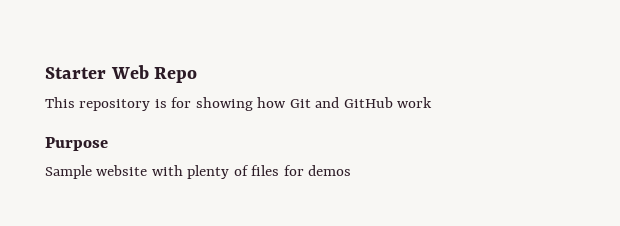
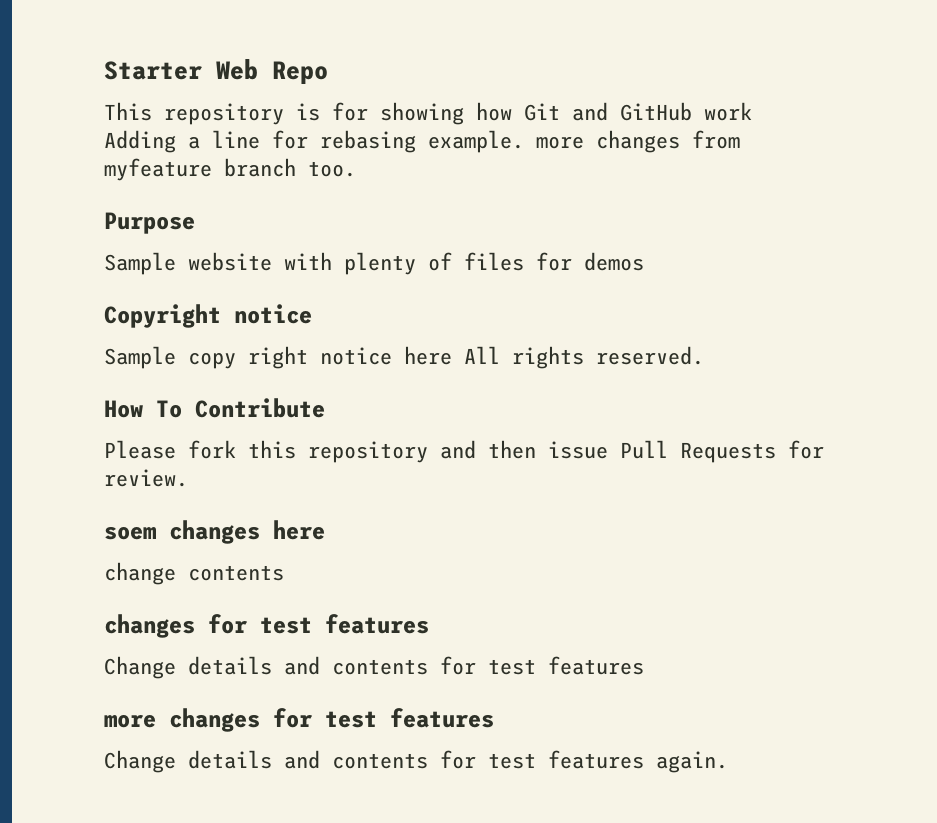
(433, 102) none -> [104,130,740,153] [104,158,356,181] Adding a line for rebasing example. more changes from myfeature branch too.
(352, 170) none -> [104,304,312,328] [104,346,704,369] [104,398,325,418] [104,440,824,463] [104,469,188,487] [104,520,325,544] [104,562,284,585] [104,614,429,638] [104,656,644,679] [104,708,494,732] [104,750,728,773] // Copyright notice // Sample copy right notice here All rights reserved. // How To Contribute // Please fork this repository and then issue Pull Requests for review. // soem changes here // change contents // changes for test features // Change details and contents for test features // more changes for test features // Change details and contents for test features again.

